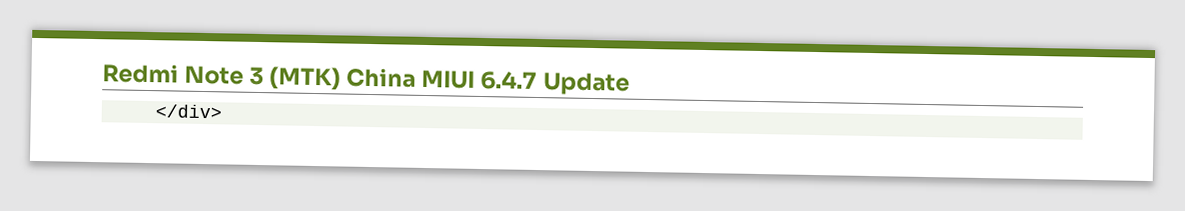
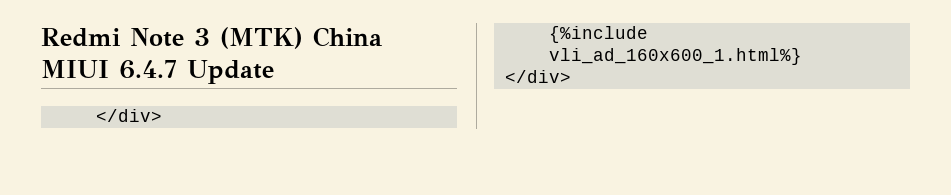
(222, 111) none -> [549,26,649,43] [549,48,803,65] [505,70,572,83] // {%include vli_ad_160x600_1.html%} // </div>

